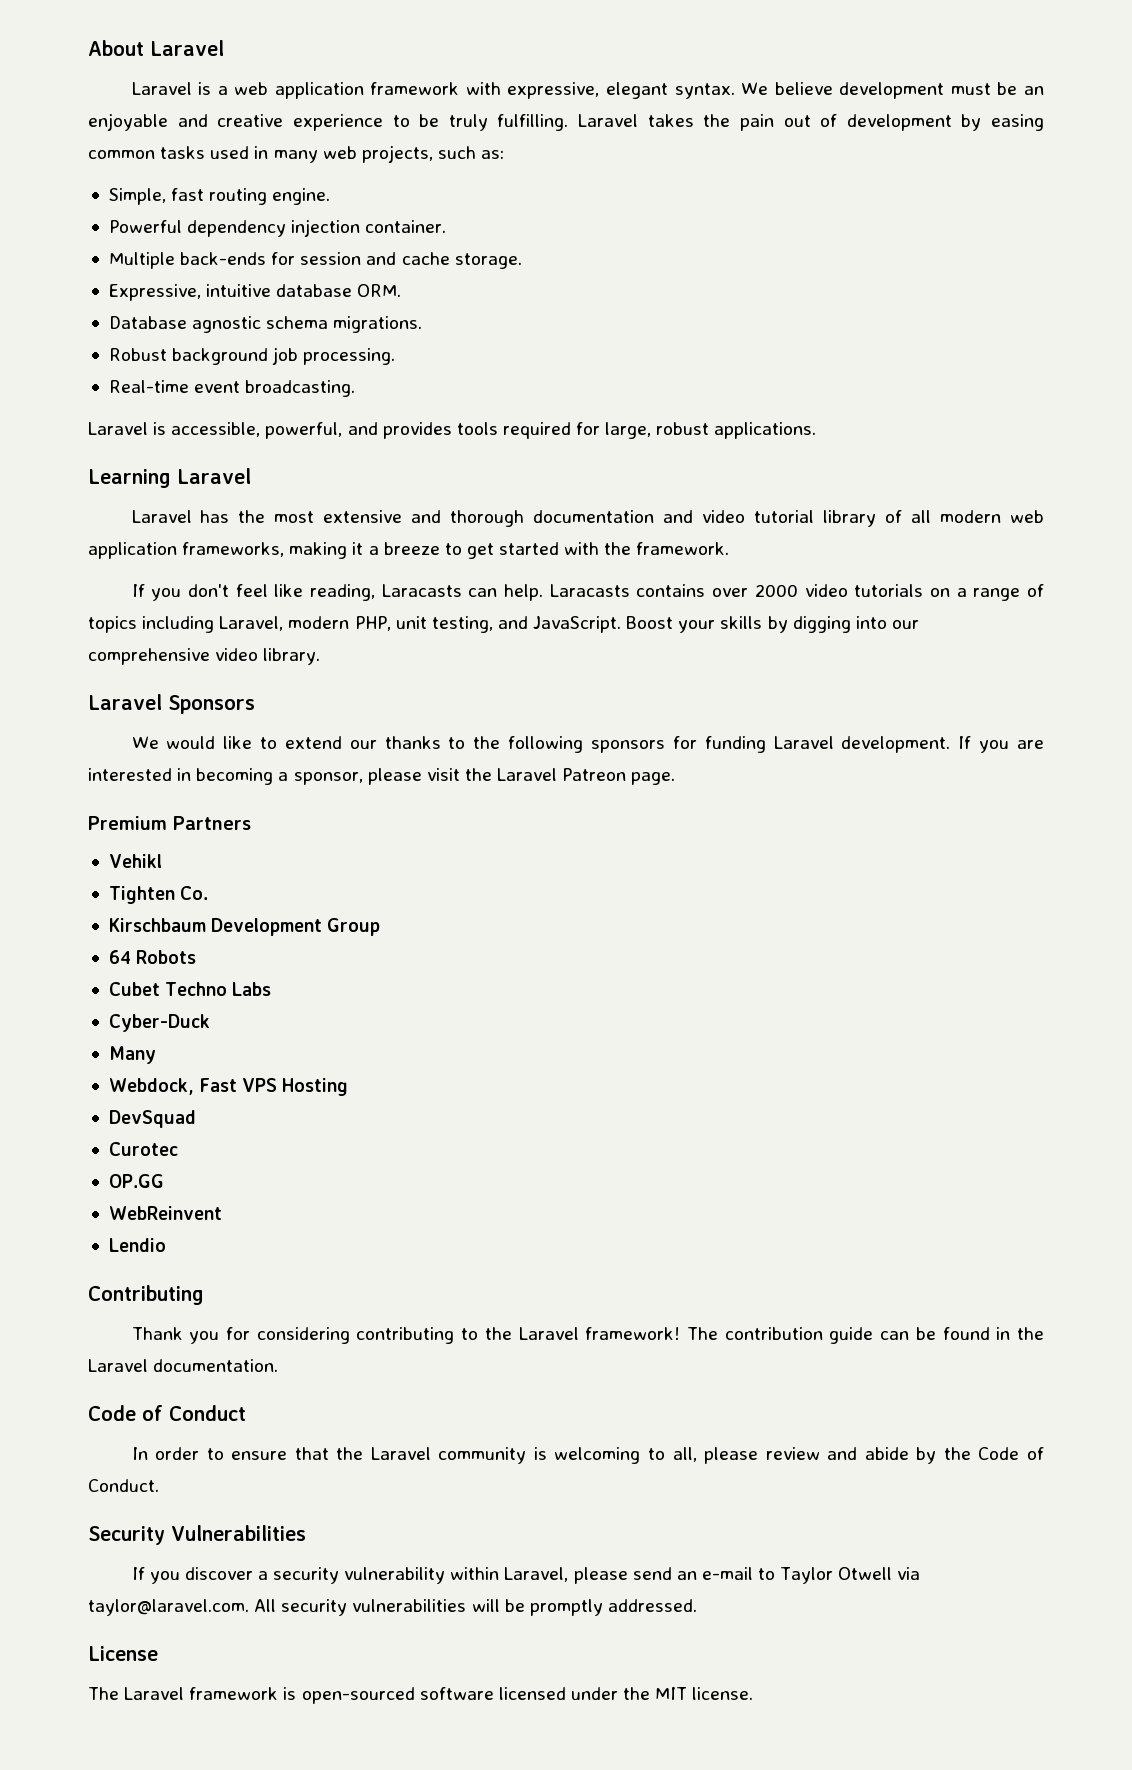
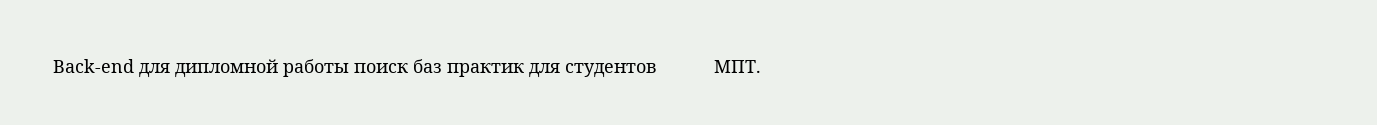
[88,40,224,56] [131,82,1044,99] [88,113,1044,131] [88,145,505,163] [108,188,331,205] [108,219,447,237] [108,252,522,269] [108,284,402,301] [108,316,423,333] [108,347,396,365] [108,380,356,397] [88,422,817,439] [88,468,251,488] [131,510,1045,527] [88,542,730,559] [131,584,1044,601] [88,616,919,633] [88,648,321,665] [88,694,255,714] [131,736,1044,753] [88,768,676,785] [88,816,251,830] [108,854,162,868] [108,886,209,904] [108,918,381,936] [108,950,197,964] [108,982,272,996] [108,1014,210,1032] [108,1046,156,1064] [108,1078,349,1096] [108,1110,196,1128] [108,1142,178,1156] [108,1174,164,1188] [108,1206,222,1220] [108,1238,166,1252] [88,1285,204,1305] [131,1327,1044,1344] [88,1359,279,1372] [88,1405,246,1421] [131,1447,1044,1464] [88,1479,159,1492] [88,1525,306,1545] [131,1567,921,1584] [88,1599,697,1616] [88,1646,158,1661] [88,1687,754,1704] About Laravel // Laravel is a web application framework with expressive, elegant syntax. We believe development must be an enjoyable and creative experience to be truly fulfilling. Laravel takes the pain out of development by easing common tasks used in many web projects, such as: // Simple, fast routing engine. // Powerful dependency injection container. // Multiple back-ends for session and cache storage. // Expressive, intuitive database ORM. // Database agnostic schema migrations. // Robust background job processing. // Real-time event broadcasting. // Laravel is accessible, powerful, and provides tools required for large, robust applications. // Learning Laravel // Laravel has the most extensive and thorough documentation and video tutorial library of all modern web application frameworks, making it a breeze to get started with the framework. // If you don't feel like reading, Laracasts can help. Laracasts contains over 2000 video tutorials on a range of topics including Laravel, modern PHP, unit testing, and JavaScript. Boost your skills by digging into our comprehensive video library. // Laravel Sponsors // We would like to extend our thanks to the following sponsors for funding Laravel development. If you are interested in becoming a sponsor, please visit the Laravel Patreon page. // Premium Partners // Vehikl // Tighten Co. // Kirschbaum Development Group // 64 Robots // Cubet Techno Labs // Cyber-Duck // Many // Webdock, Fast VPS Hosting // DevSquad // Curotec // OP.GG // WebReinvent // Lendio // Contributing // Thank you for considering contributing to the Laravel framework! The contribution guide can be found in the Laravel documentation. // Code of Conduct // In order to ensure that the Laravel community is welcoming to all, please review and abide by the Code of Conduct. // Security Vulnerabilities // If you discover a security vulnerability within Laravel, please send an e-mail to Taylor Otwell via taylor@laravel.com. All security vulnerabilities will be promptly addressed. // License // The Laravel framework is open-sourced software licensed under the MIT license. -> [53,59,761,78] Back-end для дипломной работы поиск баз практик для студентов МПТ.

